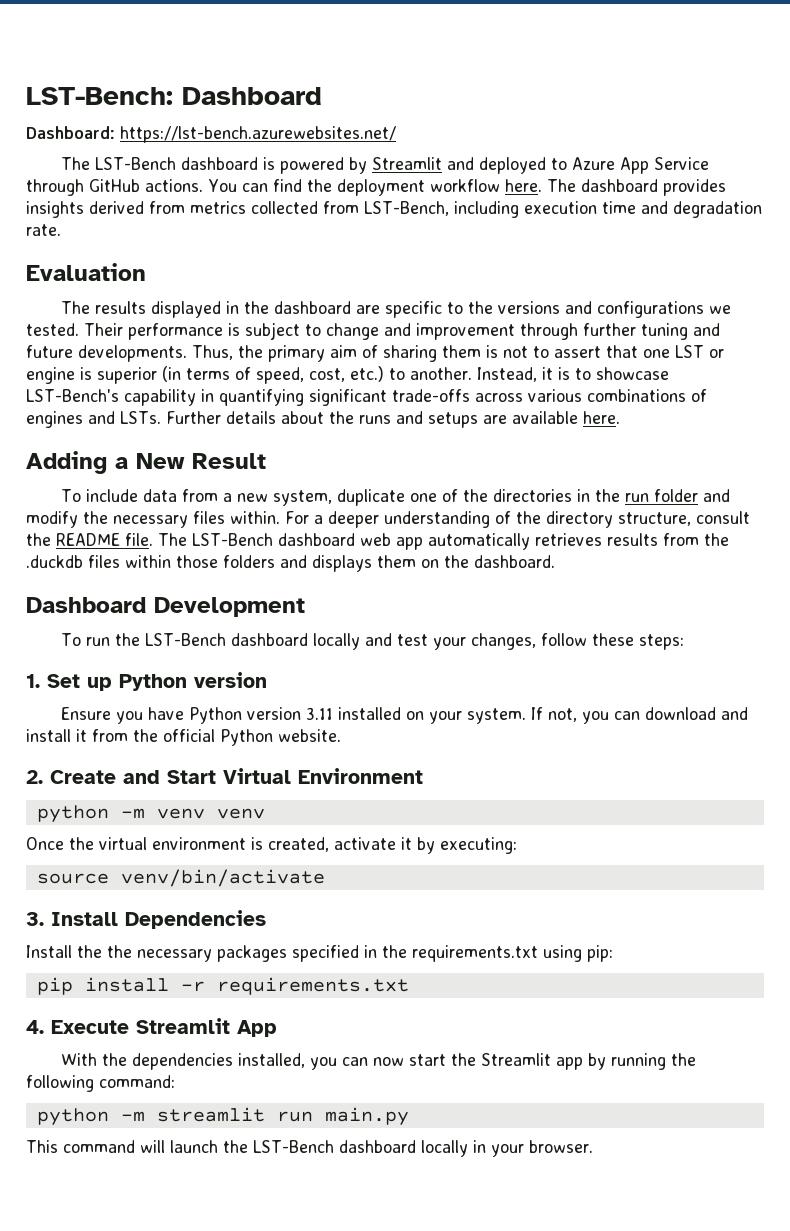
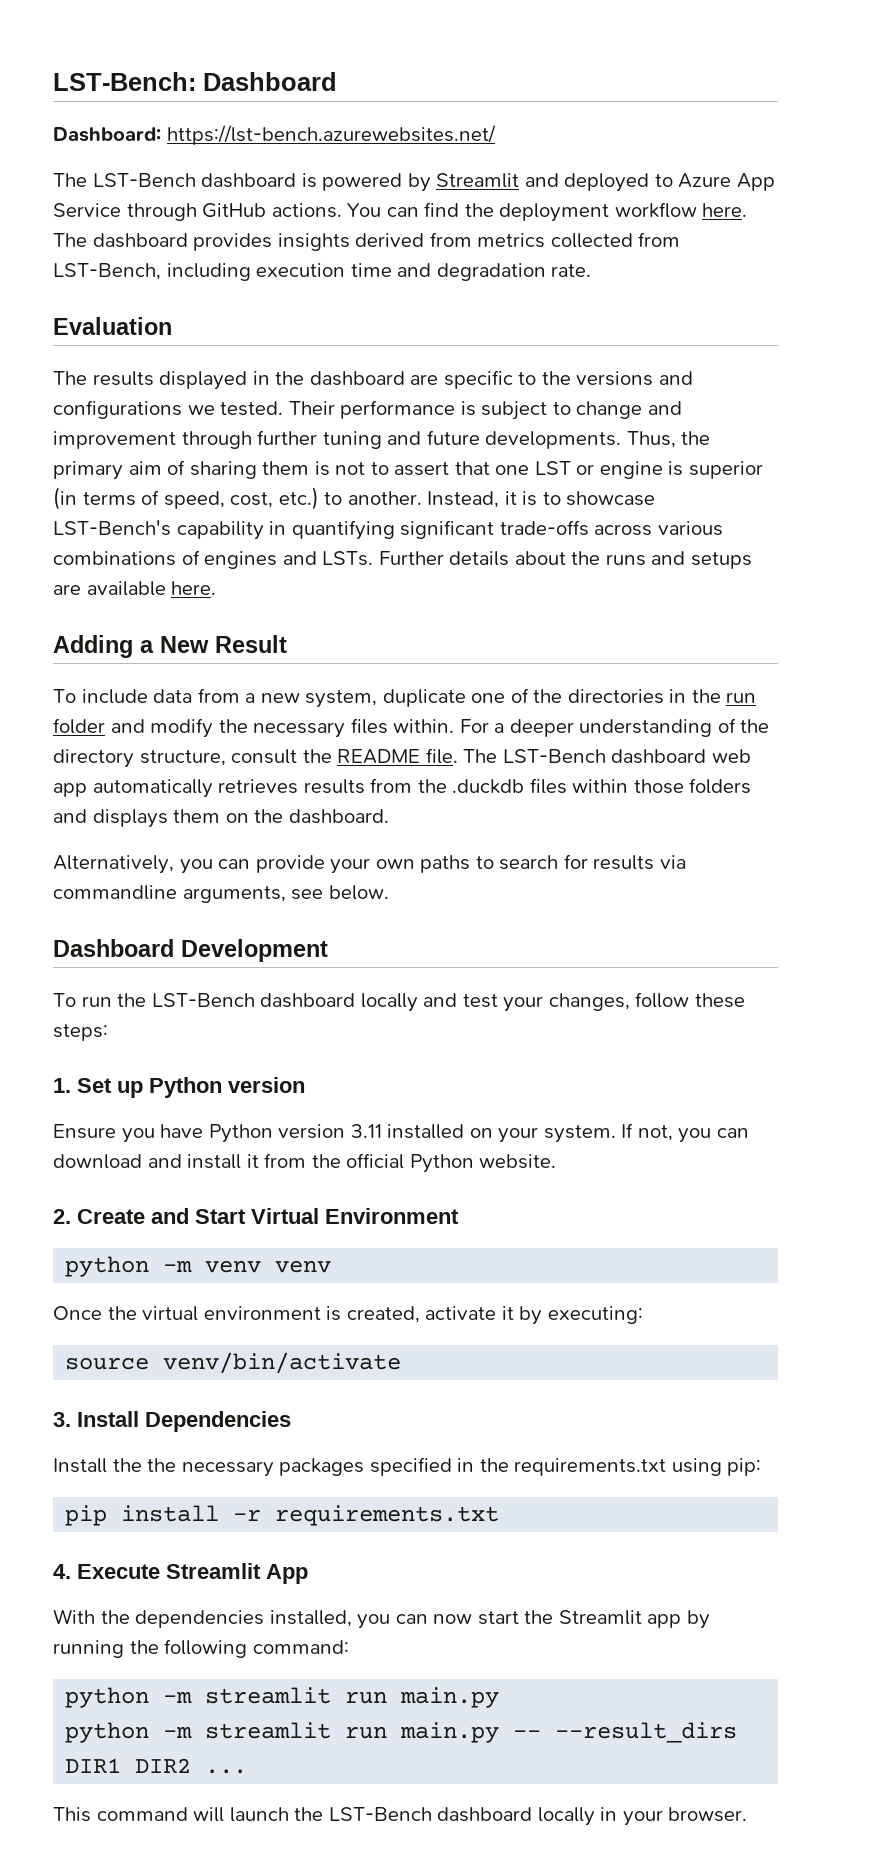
(555, 561) none -> [53,854,686,874] [53,885,389,903] // Alternatively, you can provide your own paths to search for results via commandline arguments, see below.
(409, 1116) none -> [65,1722,738,1743] [65,1758,248,1774] // python -m streamlit run main.py -- --result_dirs DIR1 DIR2 ...

